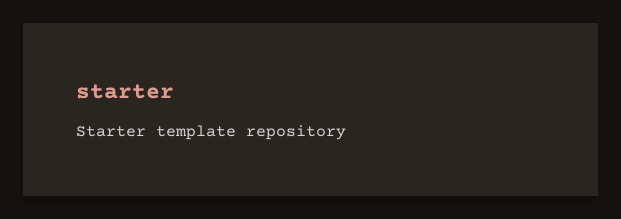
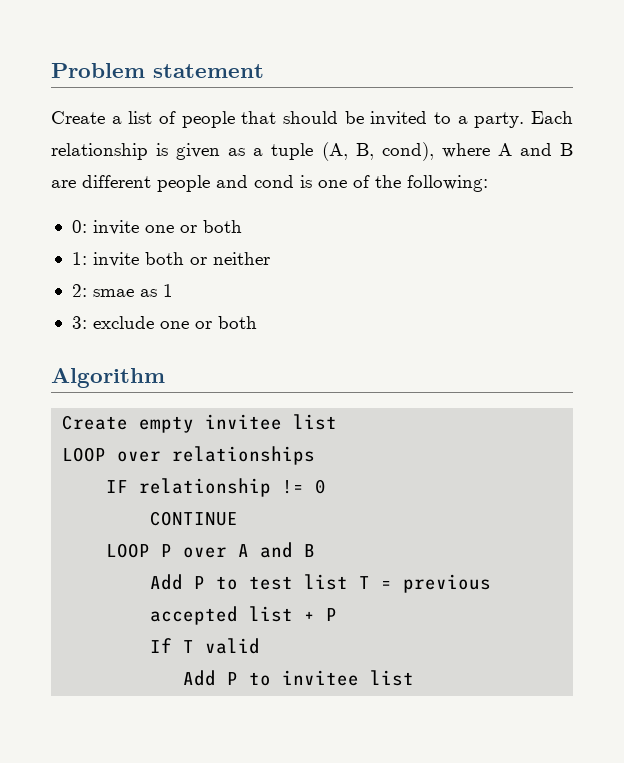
[76,84,174,99] [76,125,346,140] starter // Starter template repository -> [51,63,264,78] [51,111,574,128] [51,142,573,161] [51,175,488,192] [71,220,242,235] [71,252,270,267] [71,284,173,297] [71,316,257,329] [51,368,165,388] [62,414,338,433] [62,446,316,465] [106,478,327,497] [150,511,239,526] [106,542,316,558] [150,574,492,593] [150,606,338,625] [150,638,261,654] [183,670,415,686] Problem statement // Create a list of people that should be invited to a party. Each relationship is given as a tuple (A, B, cond), where A and B are different people and cond is one of the following: // 0: invite one or both // 1: invite both or neither // 2: smae as 1 // 3: exclude one or both // Algorithm // Create empty invitee list // LOOP over relationships // IF relationship != 0 // CONTINUE // LOOP P over A and B // Add P to test list T = previous accepted list + P // If T valid // Add P to invitee list

